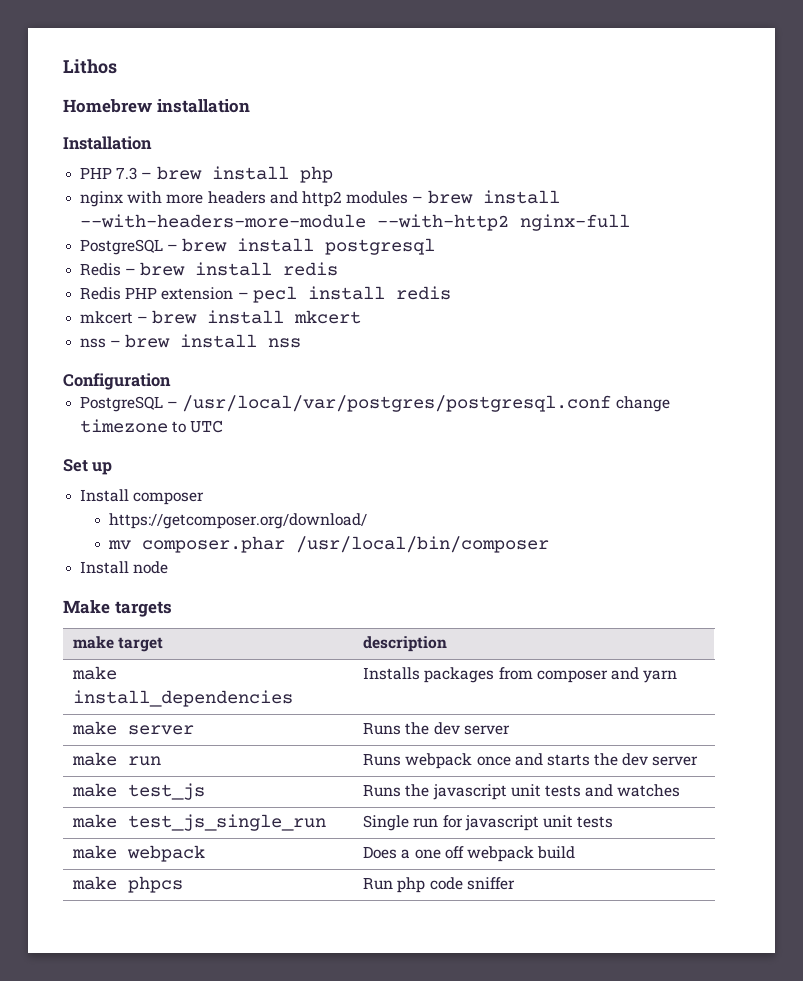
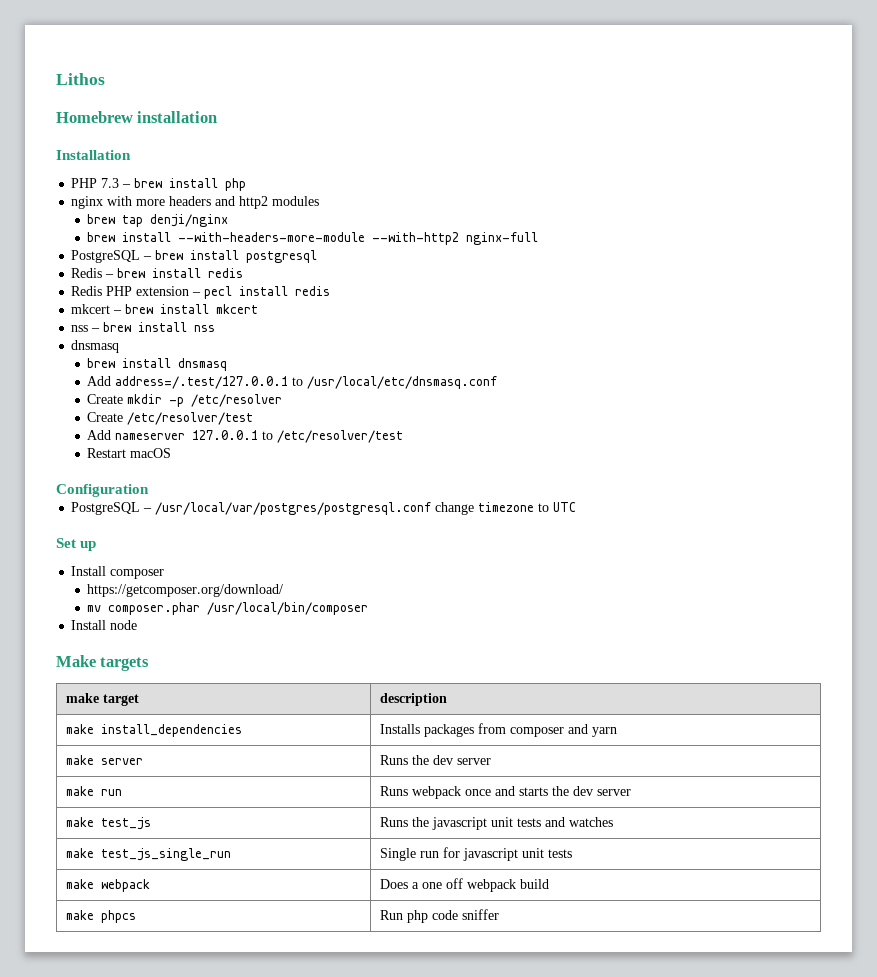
[412,196,424,203] – -> [87,214,229,227] // brew tap denji/nginx //
(302, 343) none -> [71,340,120,353] [87,358,228,371] [87,376,498,389] [87,394,283,407] [87,412,254,425] [87,430,404,443] [87,448,172,458] // dnsmasq // brew install dnsmasq // Add address=/.test/127.0.0.1 to /usr/local/etc/dnsmasq.conf // Create mkdir -p /etc/resolver // Create /etc/resolver/test // Add nameserver 127.0.0.1 to /etc/resolver/test // Restart macOS

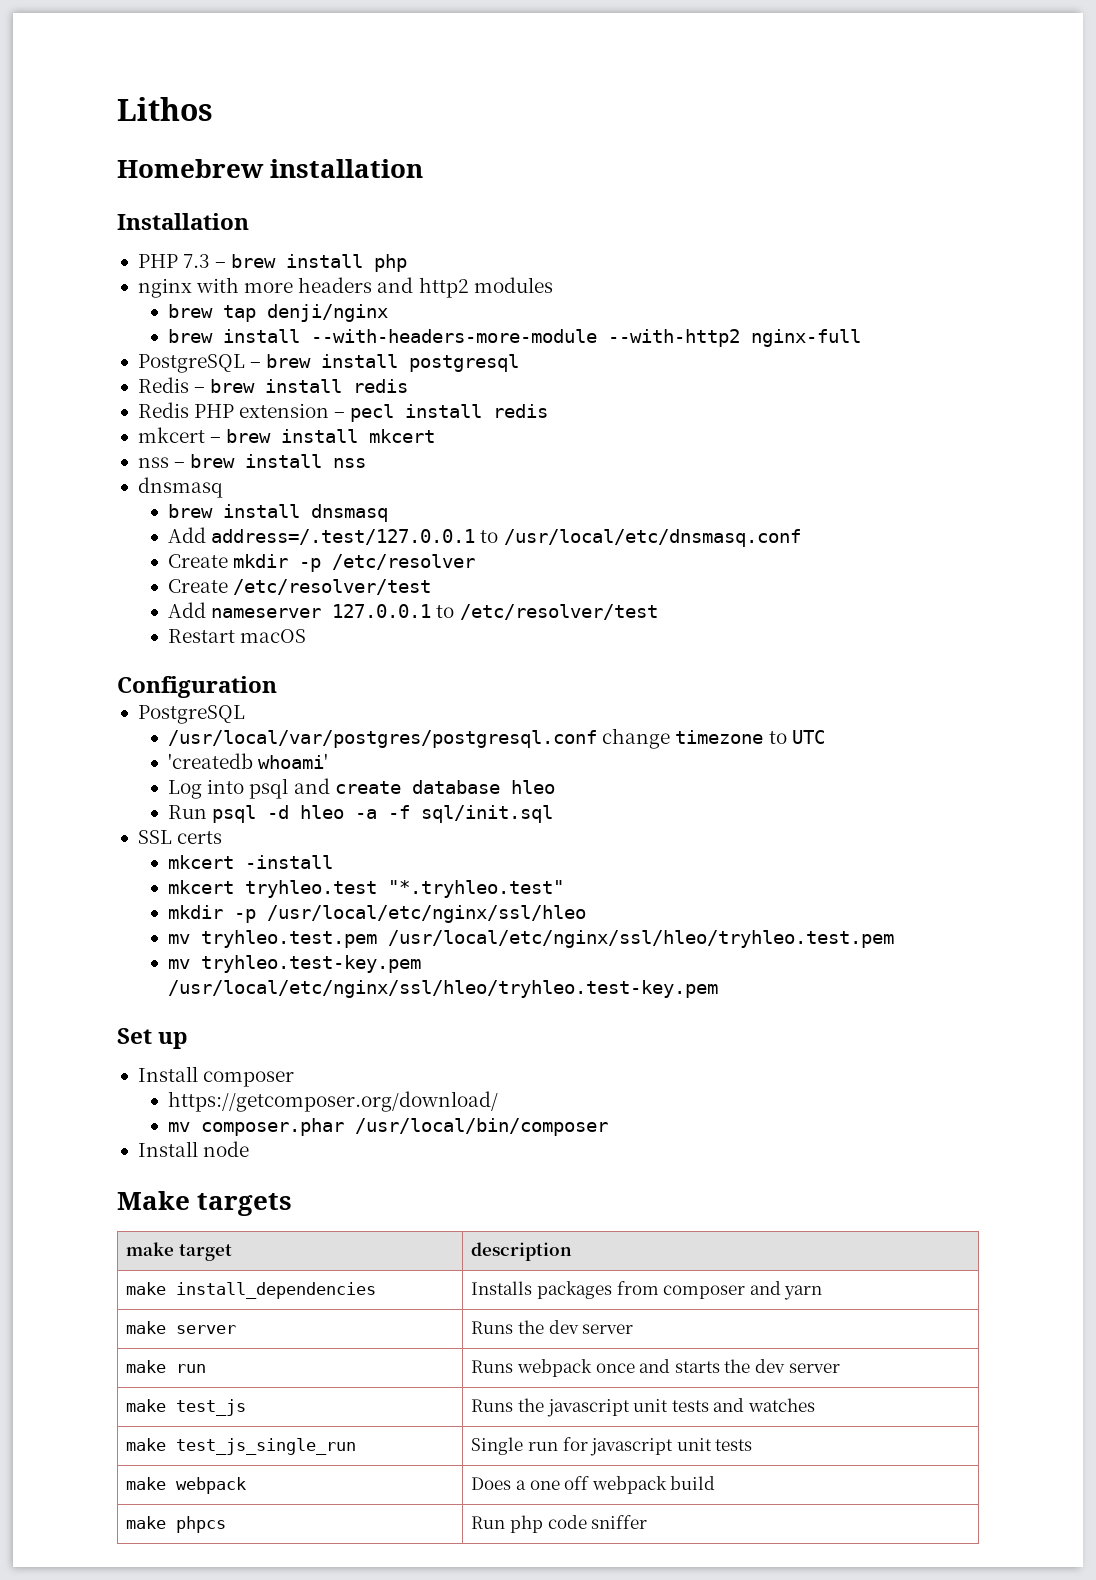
[143,508,153,512] – -> (245, 714) //
(577, 507) none -> [168,753,329,769] [168,778,555,799] [168,805,554,823] [137,830,223,844] [168,855,334,869] [168,880,565,898] [168,905,587,923] [168,930,895,948] [168,955,422,973] [168,980,719,998] // 'createdb whoami' // Log into psql and create database hleo // Run psql -d hleo -a -f sql/init.sql // SSL certs // mkcert -install // mkcert tryhleo.test "*.tryhleo.test" // mkdir -p /usr/local/etc/nginx/ssl/hleo // mv tryhleo.test.pem /usr/local/etc/nginx/ssl/hleo/tryhleo.test.pem // mv tryhleo.test-key.pem /usr/local/etc/nginx/ssl/hleo/tryhleo.test-key.pem

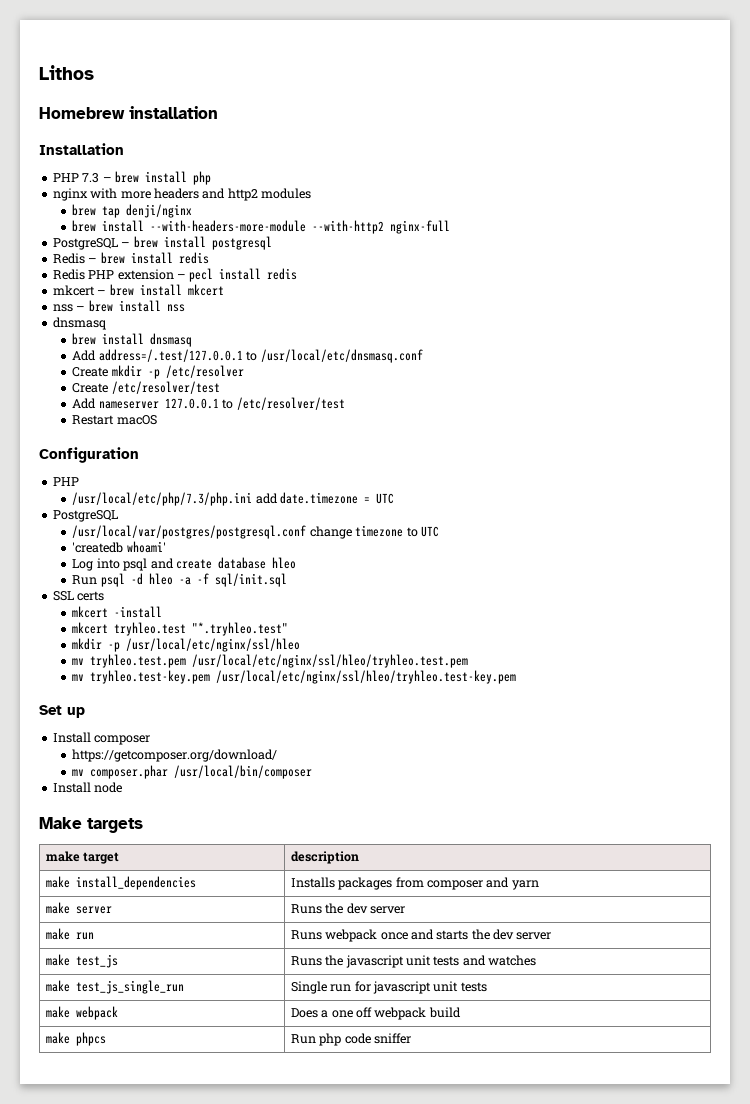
(277, 687) none -> [52,477,79,486] [72,492,395,506] // PHP // /usr/local/etc/php/7.3/php.ini add date.timezone = UTC

